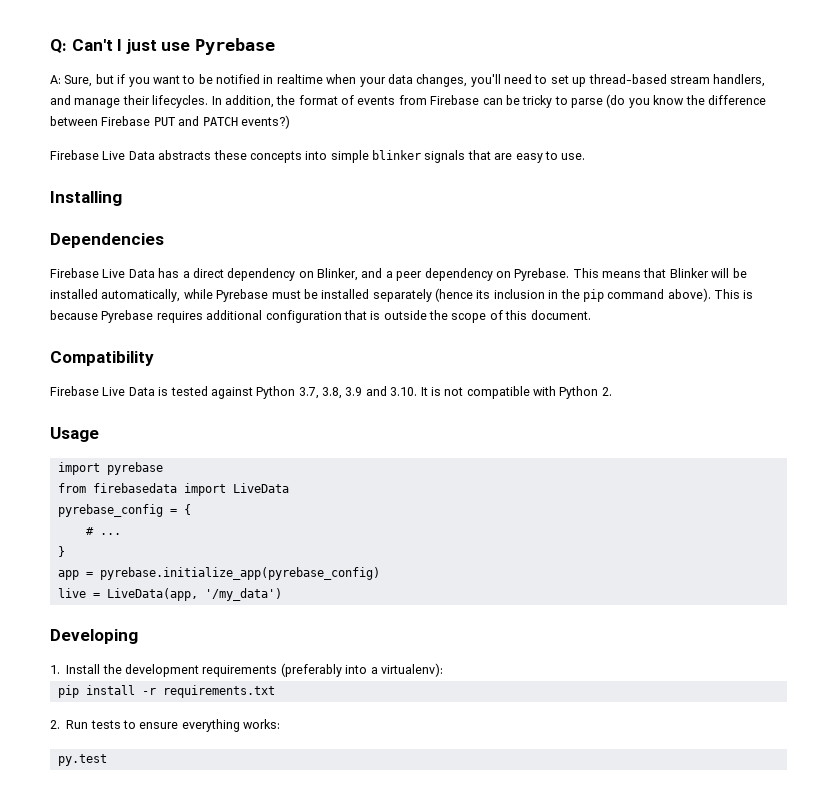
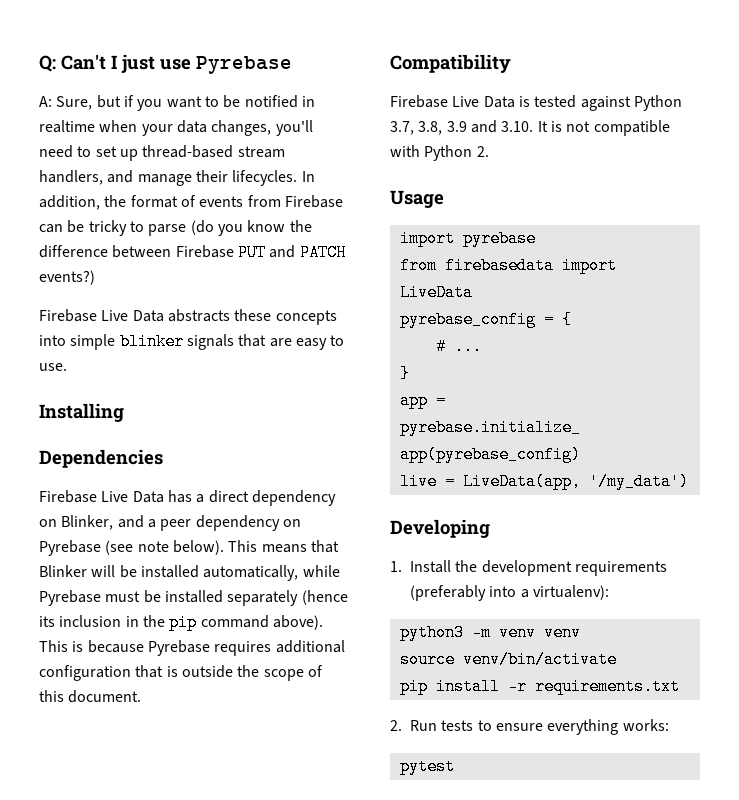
[514,268,570,281] Pyrebase. -> [39,540,224,556] Pyrebase (see note below).
(443, 670) none -> [399,624,581,641] [399,651,617,668] // python3 -m venv venv // source venv/bin/activate
[57,754,107,766] py.test -> [399,758,455,775] pytest

